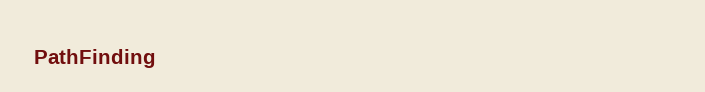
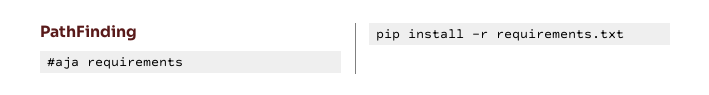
(156, 58) none -> [46,57,183,69] [375,29,624,41] // #aja requirements // pip install -r requirements.txt

